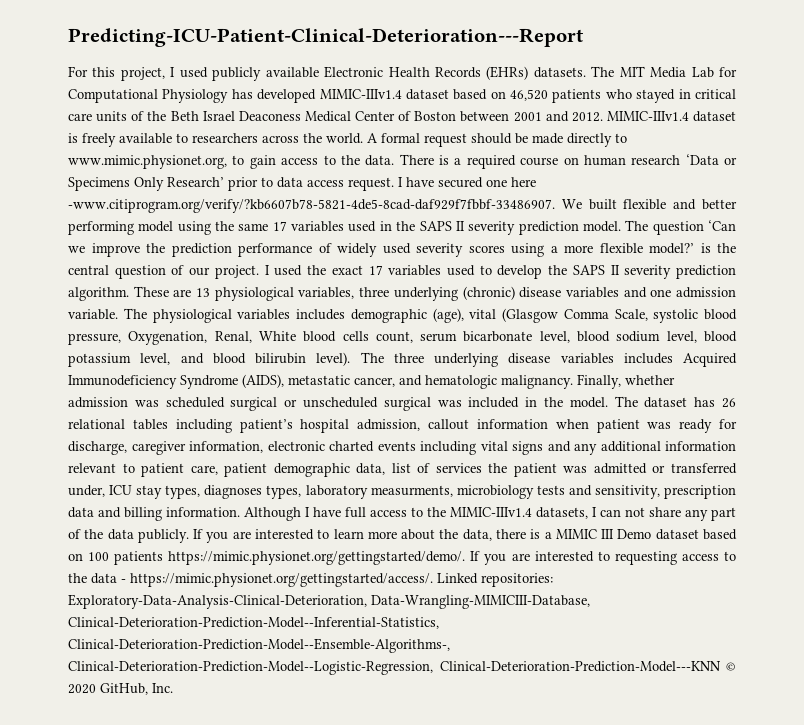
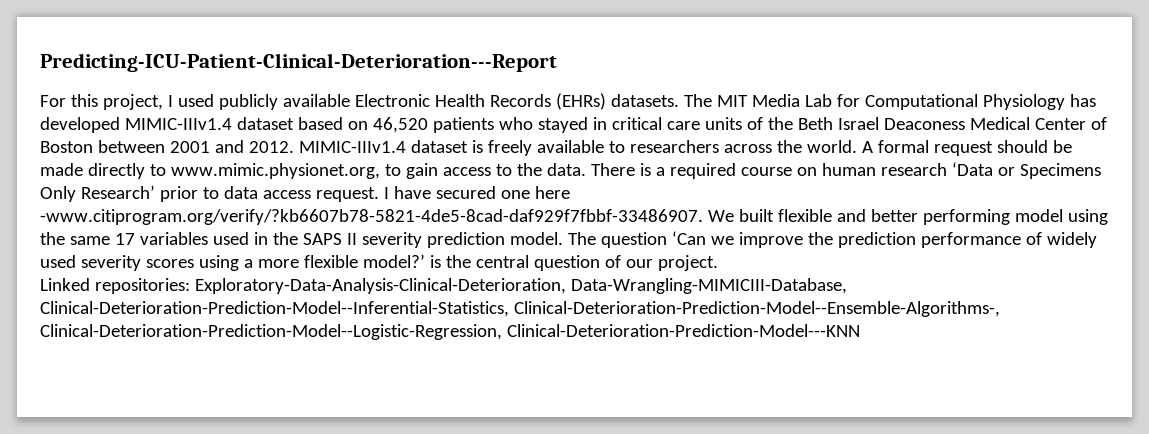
[264,265,736,279] [68,286,737,301] [68,308,737,323] [68,331,737,345] [68,352,737,367] [68,374,675,389] [68,396,736,411] [68,419,738,433] [68,441,736,455] [68,463,737,477] [68,485,736,499] [68,507,736,521] [68,529,738,543] [68,551,736,565] [68,573,433,587] I used the exact 17 variables used to develop the SAPS II severity prediction algorithm. These are 13 physiological variables, three underlying (chronic) disease variables and one admission variable. The physiological variables includes demographic (age), vital (Glasgow Comma Scale, systolic blood pressure, Oxygenation, Renal, White blood cells count, serum bicarbonate level, blood sodium level, blood potassium level, and blood bilirubin level). The three underlying disease variables includes Acquired Immunodeficiency Syndrome (AIDS), metastatic cancer, and hematologic malignancy. Finally, whether admission was scheduled surgical or unscheduled surgical was included in the model. The dataset has 26 relational tables including patient’s hospital admission, callout information when patient was ready for discharge, caregiver information, electronic charted events including vital signs and any additional information relevant to patient care, patient demographic data, list of services the patient was admitted or transferred under, ICU stay types, diagnoses types, laboratory measurments, microbiology tests and sensitivity, prescription data and billing information. Although I have full access to the MIMIC-IIIv1.4 datasets, I can not share any part of the data publicly. If you are interested to learn more about the data, there is a MIMIC III Demo dataset based on 100 patients https://mimic.physionet.org/gettingstarted/demo/. If you are interested to requesting access to the data - https://mimic.physionet.org/gettingstarted/access/. -> (718, 263) //
[726,662,736,671] [68,683,173,695] © 2020 GitHub, Inc. -> (860, 330) none

